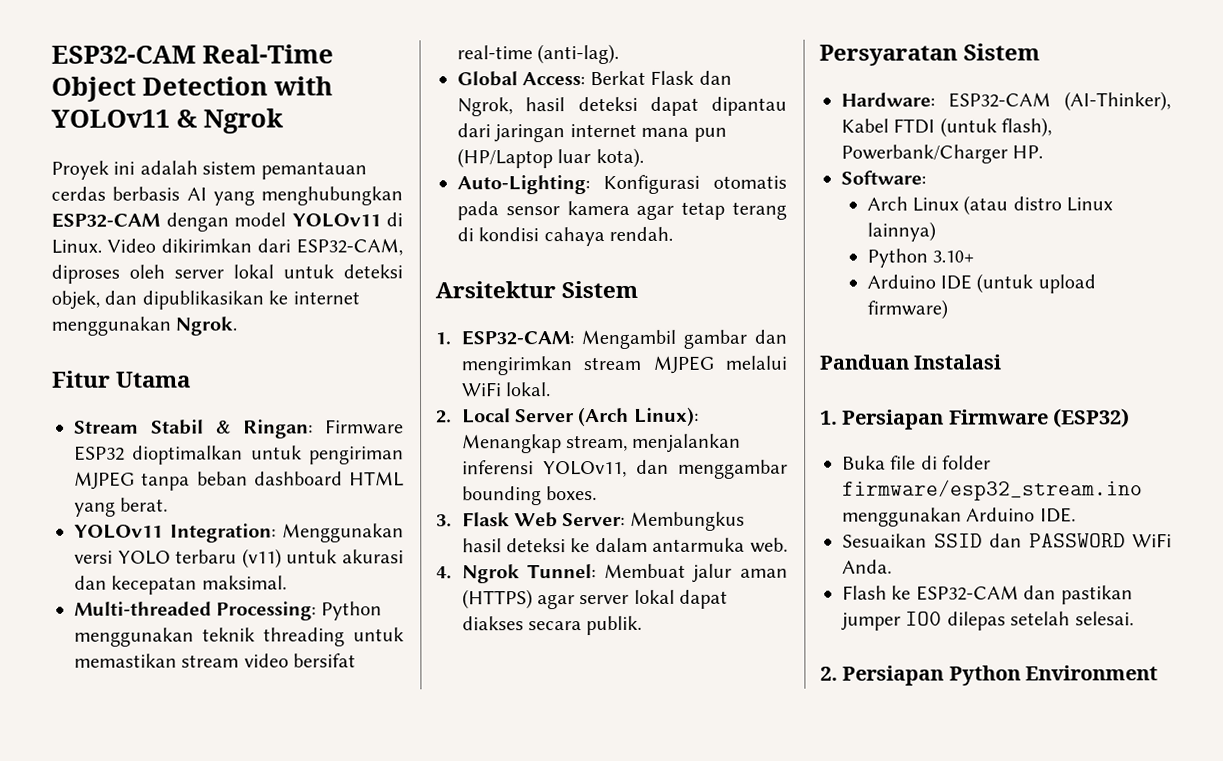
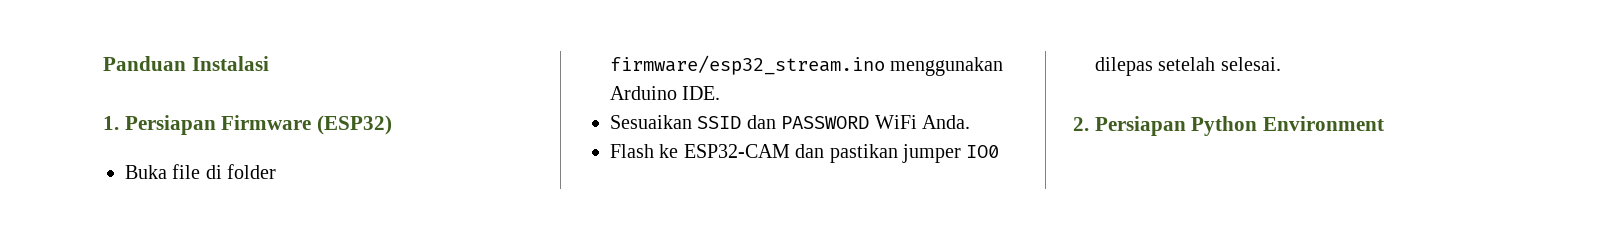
[51,44,334,64] [51,76,333,102] [51,108,284,134] [51,160,367,180] [51,186,403,206] [51,212,403,232] [51,238,403,256] [51,264,403,284] [51,290,360,310] [51,316,238,336] [51,370,192,388] [74,419,404,439] [74,445,404,465] [74,471,404,491] [74,497,169,517] [74,523,404,543] [74,548,404,569] [74,575,287,595] [74,601,382,621] [74,627,404,647] [74,653,357,668] [457,43,620,65] [457,70,732,87] [457,96,787,117] [457,123,727,143] [457,147,644,169] [457,174,787,195] [457,200,787,221] [457,226,674,247] [435,280,639,299] [435,329,787,350] [460,355,787,376] [461,382,552,397] [436,406,699,428] [461,433,742,454] [461,459,788,479] [461,486,598,506] [436,511,745,531] [461,537,788,553] [436,563,788,584] [461,589,729,610] [461,615,643,636] [819,43,1041,66] [841,91,1171,112] [841,117,1053,138] [841,144,1044,164] [841,170,926,185] [866,195,1114,216] [866,221,936,242] [866,248,976,268] [866,273,1096,294] [866,299,948,320] ESP32-CAM Real-Time Object Detection with YOLOv11 & Ngrok // Proyek ini adalah sistem pemantauan cerdas berbasis AI yang menghubungkan ESP32-CAM dengan model YOLOv11 di Linux. Video dikirimkan dari ESP32-CAM, diproses oleh server lokal untuk deteksi objek, dan dipublikasikan ke internet menggunakan Ngrok. // Fitur Utama // Stream Stabil & Ringan: Firmware ESP32 dioptimalkan untuk pengiriman MJPEG tanpa beban dashboard HTML yang berat. // YOLOv11 Integration: Menggunakan versi YOLO terbaru (v11) untuk akurasi dan kecepatan maksimal. // Multi-threaded Processing: Python menggunakan teknik threading untuk memastikan stream video bersifat real-time (anti-lag). // Global Access: Berkat Flask dan Ngrok, hasil deteksi dapat dipantau dari jaringan internet mana pun (HP/Laptop luar kota). // Auto-Lighting: Konfigurasi otomatis pada sensor kamera agar tetap terang di kondisi cahaya rendah. // Arsitektur Sistem // 1. ESP32-CAM: Mengambil gambar dan mengirimkan stream MJPEG melalui WiFi lokal. // 2. Local Server (Arch Linux): Menangkap stream, menjalankan inferensi YOLOv11, dan menggambar bounding boxes. // 3. Flask Web Server: Membungkus hasil deteksi ke dalam antarmuka web. // 4. Ngrok Tunnel: Membuat jalur aman (HTTPS) agar server lokal dapat diakses secara publik. // Persyaratan Sistem // Hardware: ESP32-CAM (AI-Thinker), Kabel FTDI (untuk flash), Powerbank/Charger HP. // Software: // Arch Linux (atau distro Linux lainnya) // Python 3.10+ // Arduino IDE (untuk upload firmware) // -> (103, 63) none

